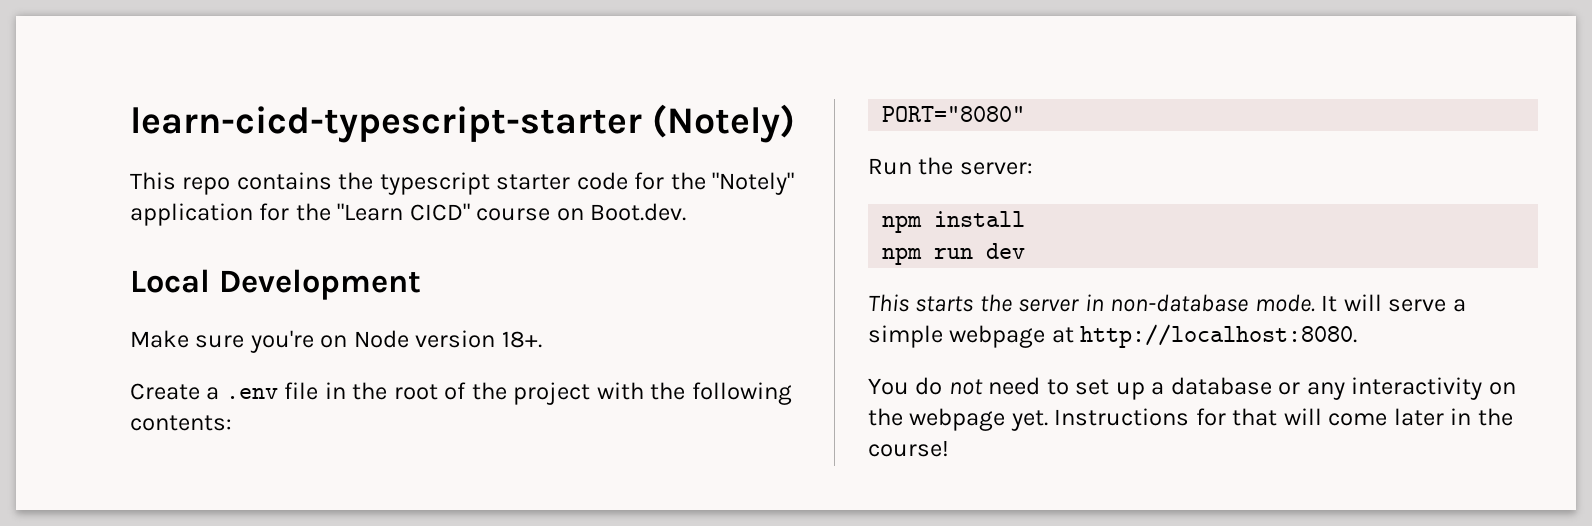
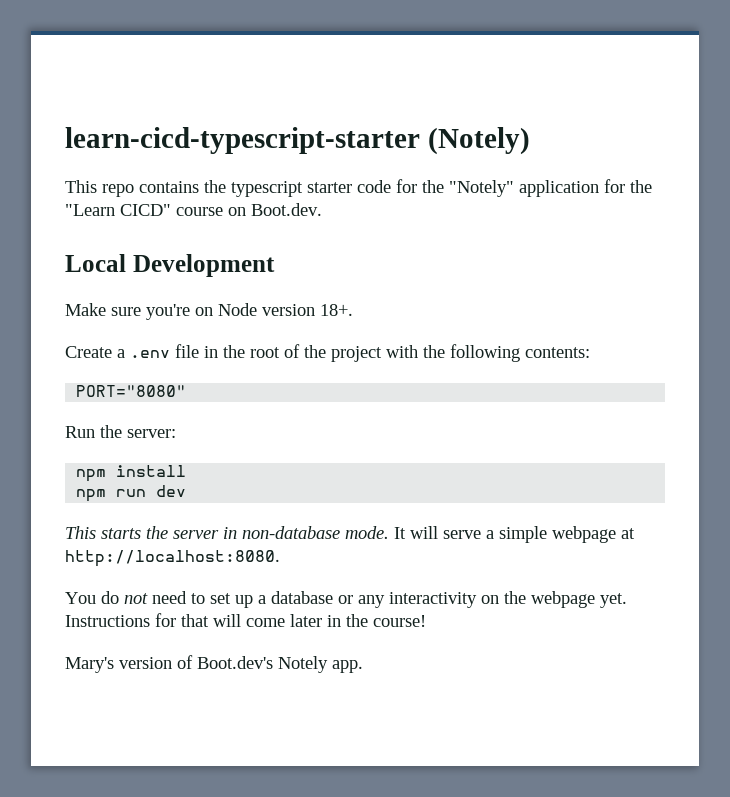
(949, 448) none -> [65,655,363,673] // Mary's version of Boot.dev's Notely app.

